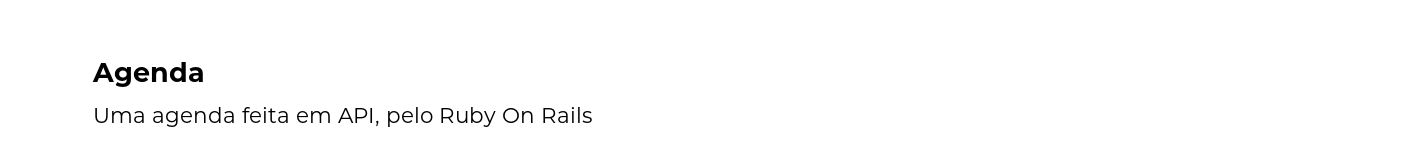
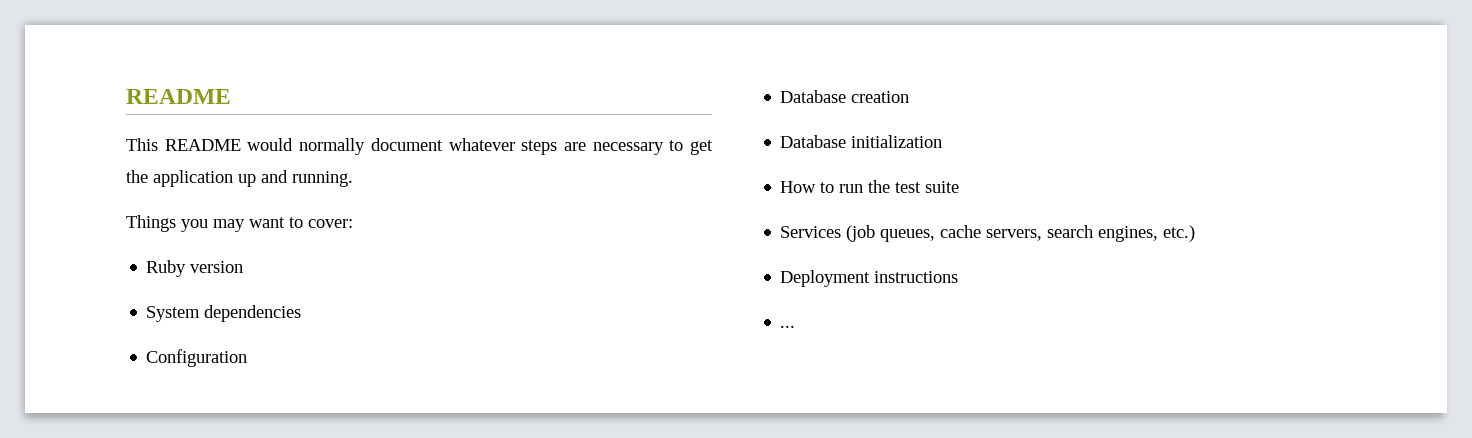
[92,62,205,87] [93,107,593,127] Agenda // Uma agenda feita em API, pelo Ruby On Rails -> [126,89,231,104] [126,138,713,155] [126,170,353,187] [126,215,353,232] [146,260,244,277] [146,305,302,322] [146,349,248,367] [780,90,910,103] [780,135,943,148] [780,180,960,193] [780,225,1196,242] [780,270,959,287] [780,325,796,328] README // This README would normally document whatever steps are necessary to get the application up and running. // Things you may want to cover: // Ruby version // System dependencies // Configuration // Database creation // Database initialization // How to run the test suite // Services (job queues, cache servers, search engines, etc.) // Deployment instructions // ...

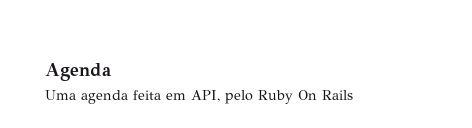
[126,89,231,104] [126,138,713,155] [126,170,353,187] [126,215,353,232] [146,260,244,277] [146,305,302,322] [146,349,248,367] [780,90,910,103] [780,135,943,148] [780,180,960,193] [780,225,1196,242] [780,270,959,287] [780,325,796,328] README // This README would normally document whatever steps are necessary to get the application up and running. // Things you may want to cover: // Ruby version // System dependencies // Configuration // Database creation // Database initialization // How to run the test suite // Services (job queues, cache servers, search engines, etc.) // Deployment instructions // ... -> [45,63,112,81] [45,90,353,104] Agenda // Uma agenda feita em API, pelo Ruby On Rails

